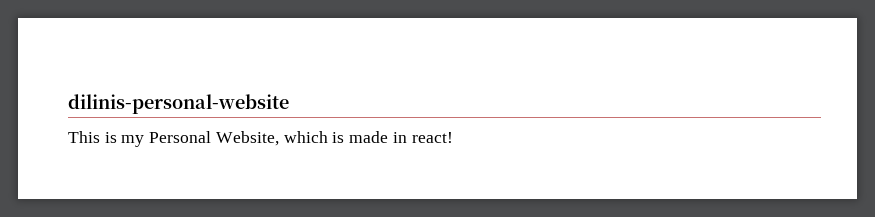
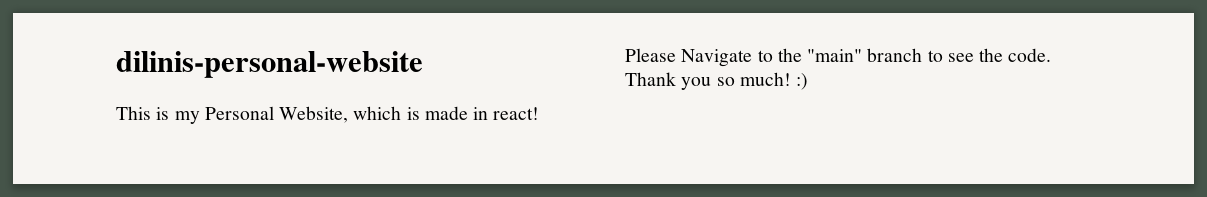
(453, 137) none -> [625,48,1052,67] [625,72,809,90] Please Navigate to the "main" branch to see the code. Thank you so much! :)

